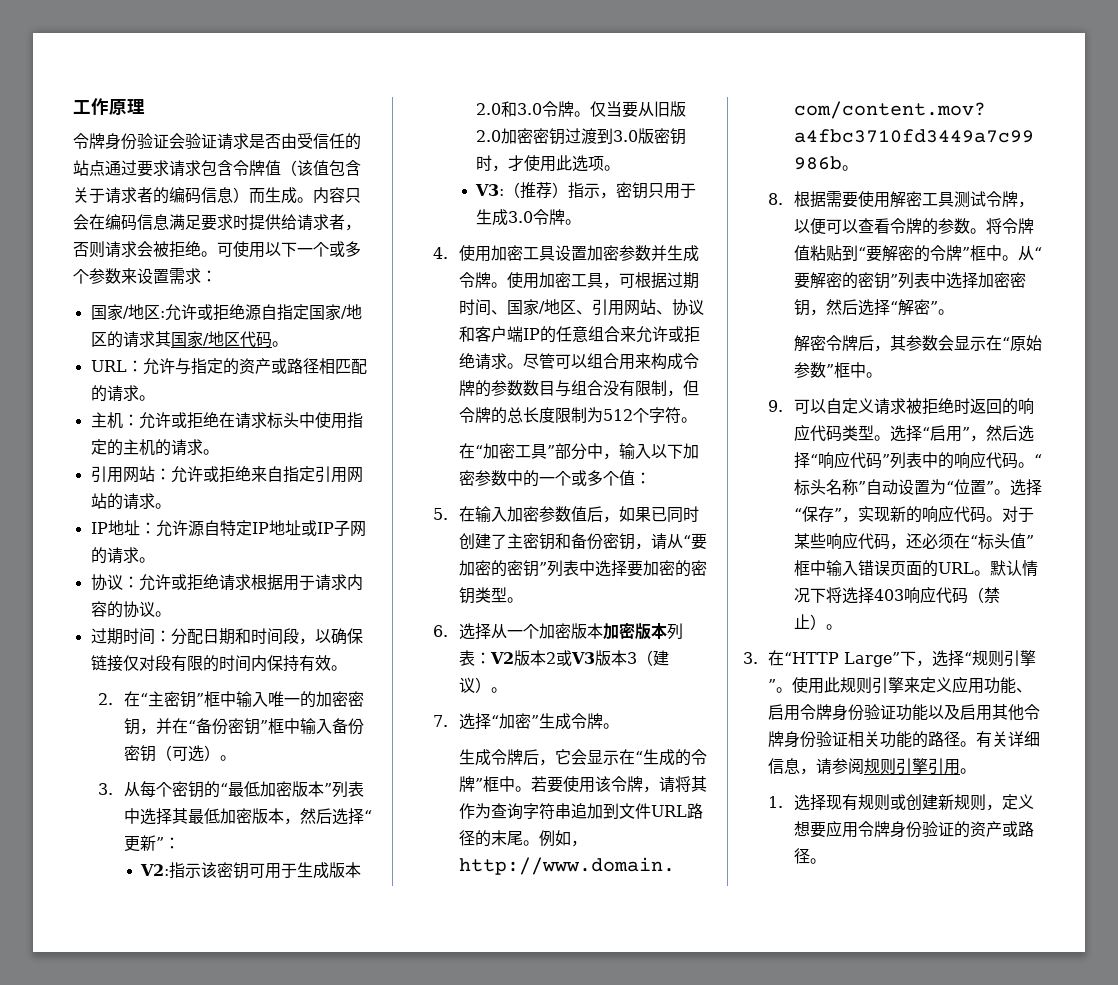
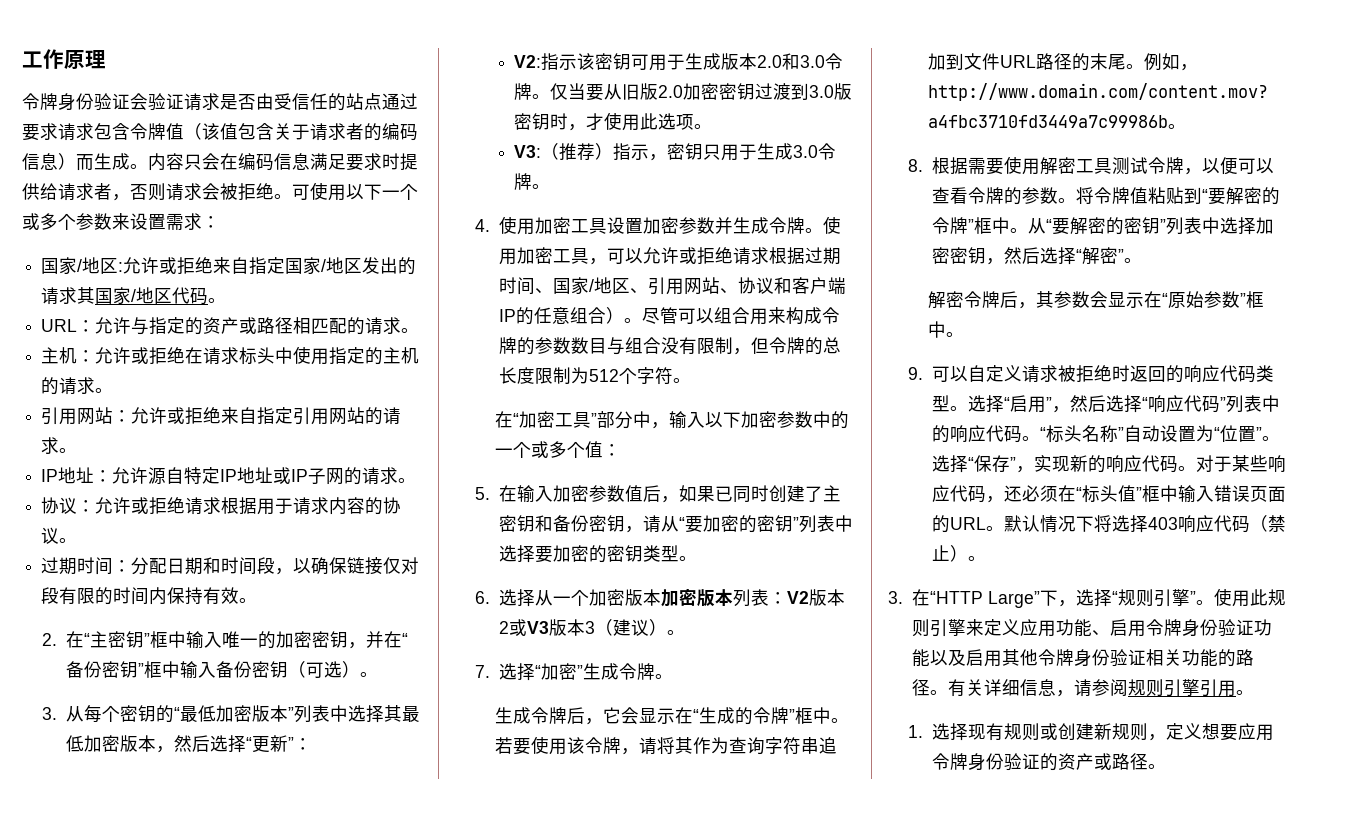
[244,304,261,321] 源 -> [213,257,232,274] 来
(107, 339) none -> [362,257,399,274] 发出
(635, 280) none -> [624,247,769,265] 以允许或拒绝请求
[619,326,700,343] [458,353,507,370] 来允许或拒绝请求 -> [605,307,624,324] ）

